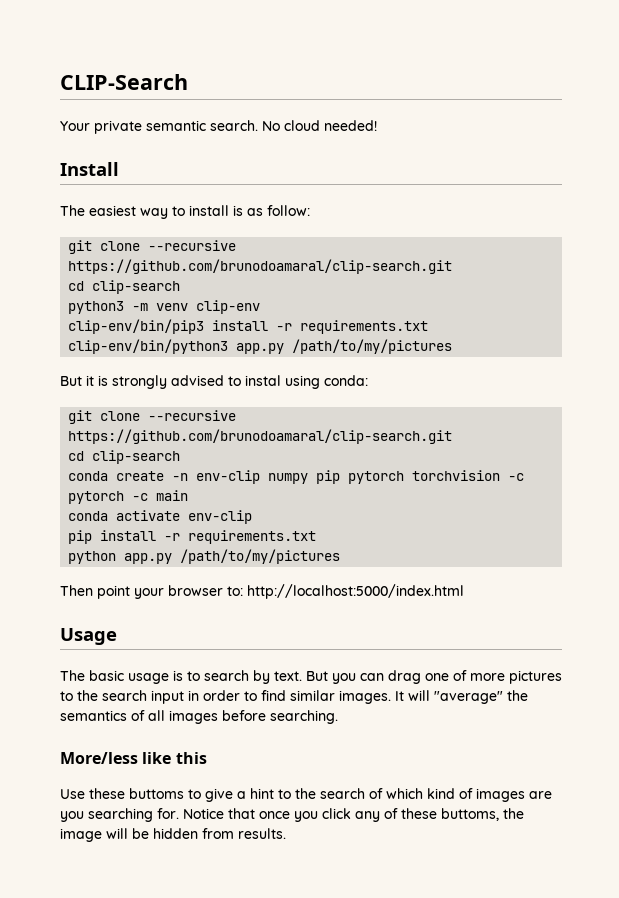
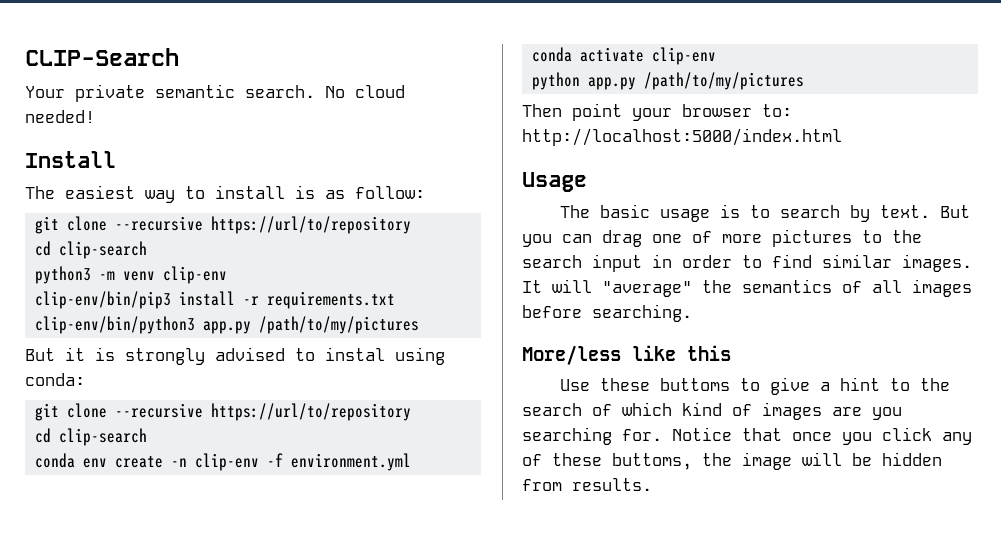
[68,259,453,274] https://github.com/brunodoamaral/clip-search.git -> [211,216,412,234] https://url/to/repository
[68,429,453,444] https://github.com/brunodoamaral/clip-search.git -> [211,403,412,421] https://url/to/repository
(109, 476) none -> [83,458,108,468] env
[196,470,525,484] [68,490,189,504] [68,510,253,524] [68,530,317,544] env-clip numpy pip pytorch torchvision -c pytorch -c main // conda activate env-clip // pip install -r requirements.txt -> [195,453,412,471] [532,47,717,65] clip-env -f environment.yml // conda activate clip-env

